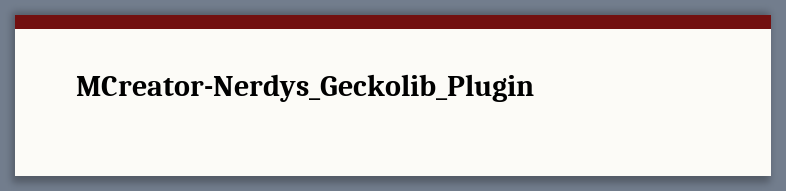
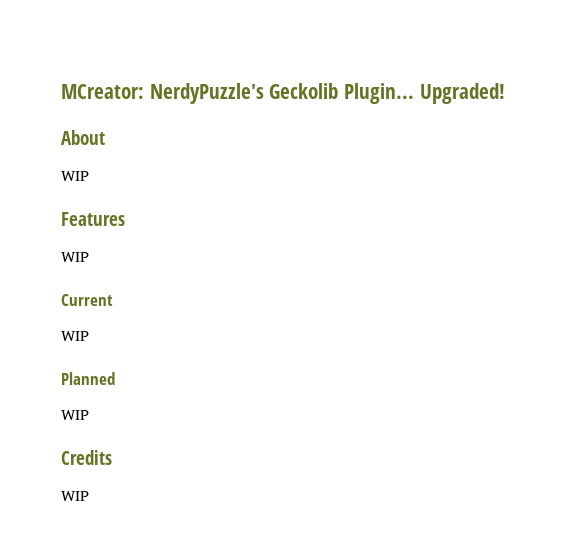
[76,74,534,102] MCreator-Nerdys_Geckolib_Plugin -> [61,83,505,104] [61,130,105,145] [61,171,89,181] [61,212,125,226] [61,252,89,262] [61,294,113,306] [61,331,89,341] [61,372,115,385] [61,410,89,420] [61,450,112,465] [61,491,89,501] MCreator: NerdyPuzzle's Geckolib Plugin... Upgraded! // About // WIP // Features // WIP // Current // WIP // Planned // WIP // Credits // WIP

